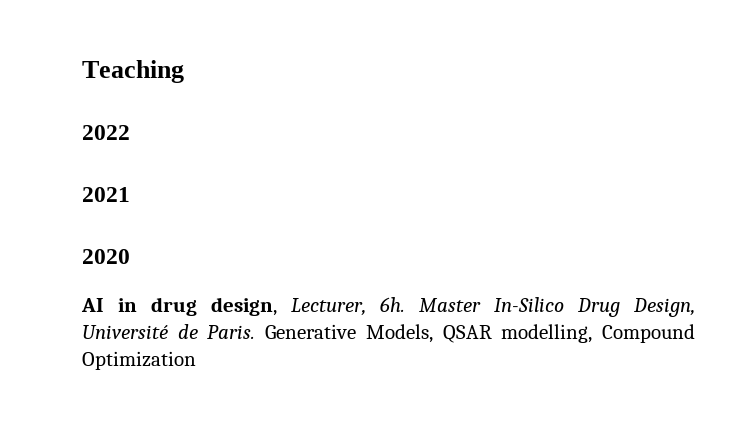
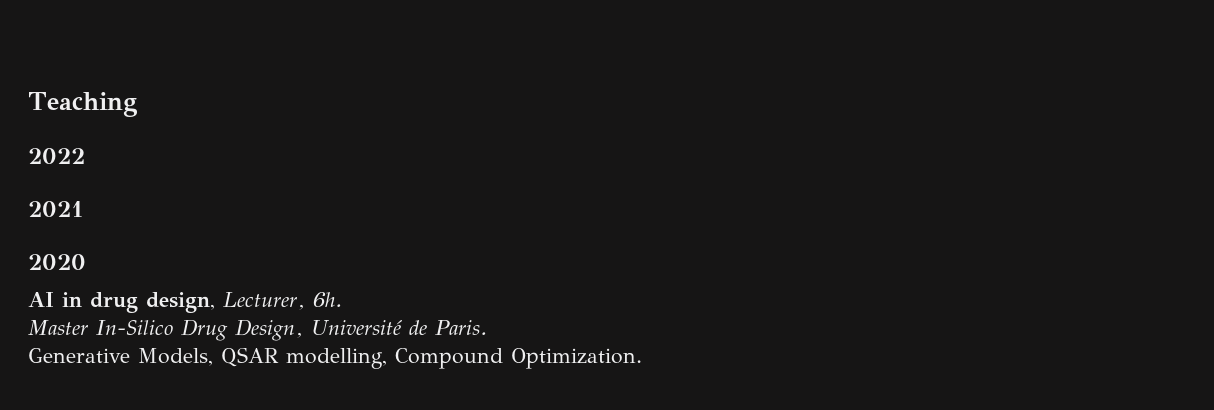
(405, 304) none -> (342, 299) //
(256, 332) none -> (487, 327) //
[82,351,196,370] Optimization -> [511,348,642,369] Optimization.

